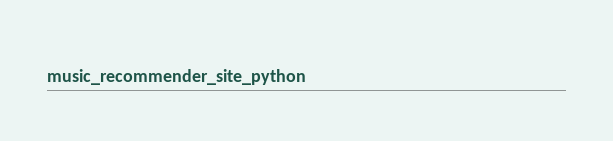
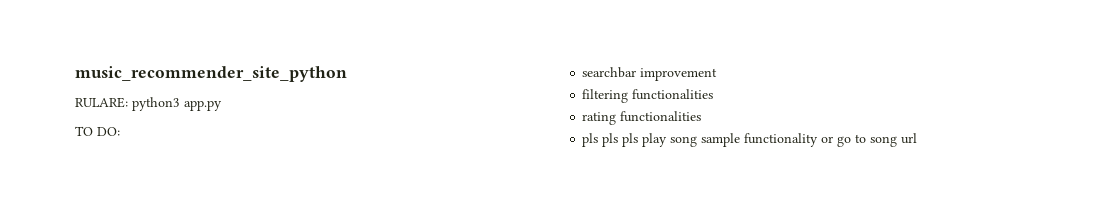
(306, 77) none -> [75,97,222,111] [75,126,120,136] [582,67,718,81] [582,89,714,103] [582,111,702,125] [582,133,918,147] // RULARE: python3 app.py // TO DO: // searchbar improvement // filtering functionalities // rating functionalities // pls pls pls play song sample functionality or go to song url

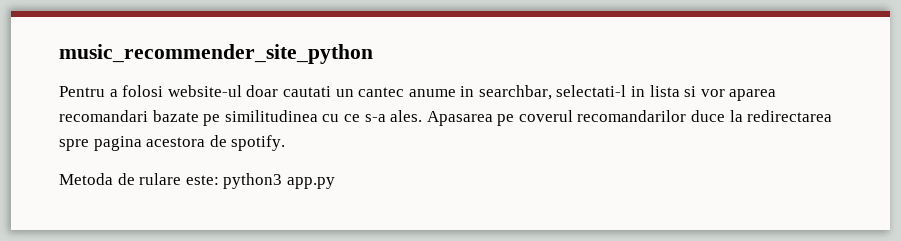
[75,97,222,111] [75,126,120,136] [582,67,718,81] [582,89,714,103] [582,111,702,125] [582,133,918,147] RULARE: python3 app.py // TO DO: // searchbar improvement // filtering functionalities // rating functionalities // pls pls pls play song sample functionality or go to song url -> [59,85,777,101] [59,110,833,126] [59,135,286,151] [59,173,335,189] Pentru a folosi website-ul doar cautati un cantec anume in searchbar, selectati-l in lista si vor aparea recomandari bazate pe similitudinea cu ce s-a ales. Apasarea pe coverul recomandarilor duce la redirectarea spre pagina acestora de spotify. // Metoda de rulare este: python3 app.py

